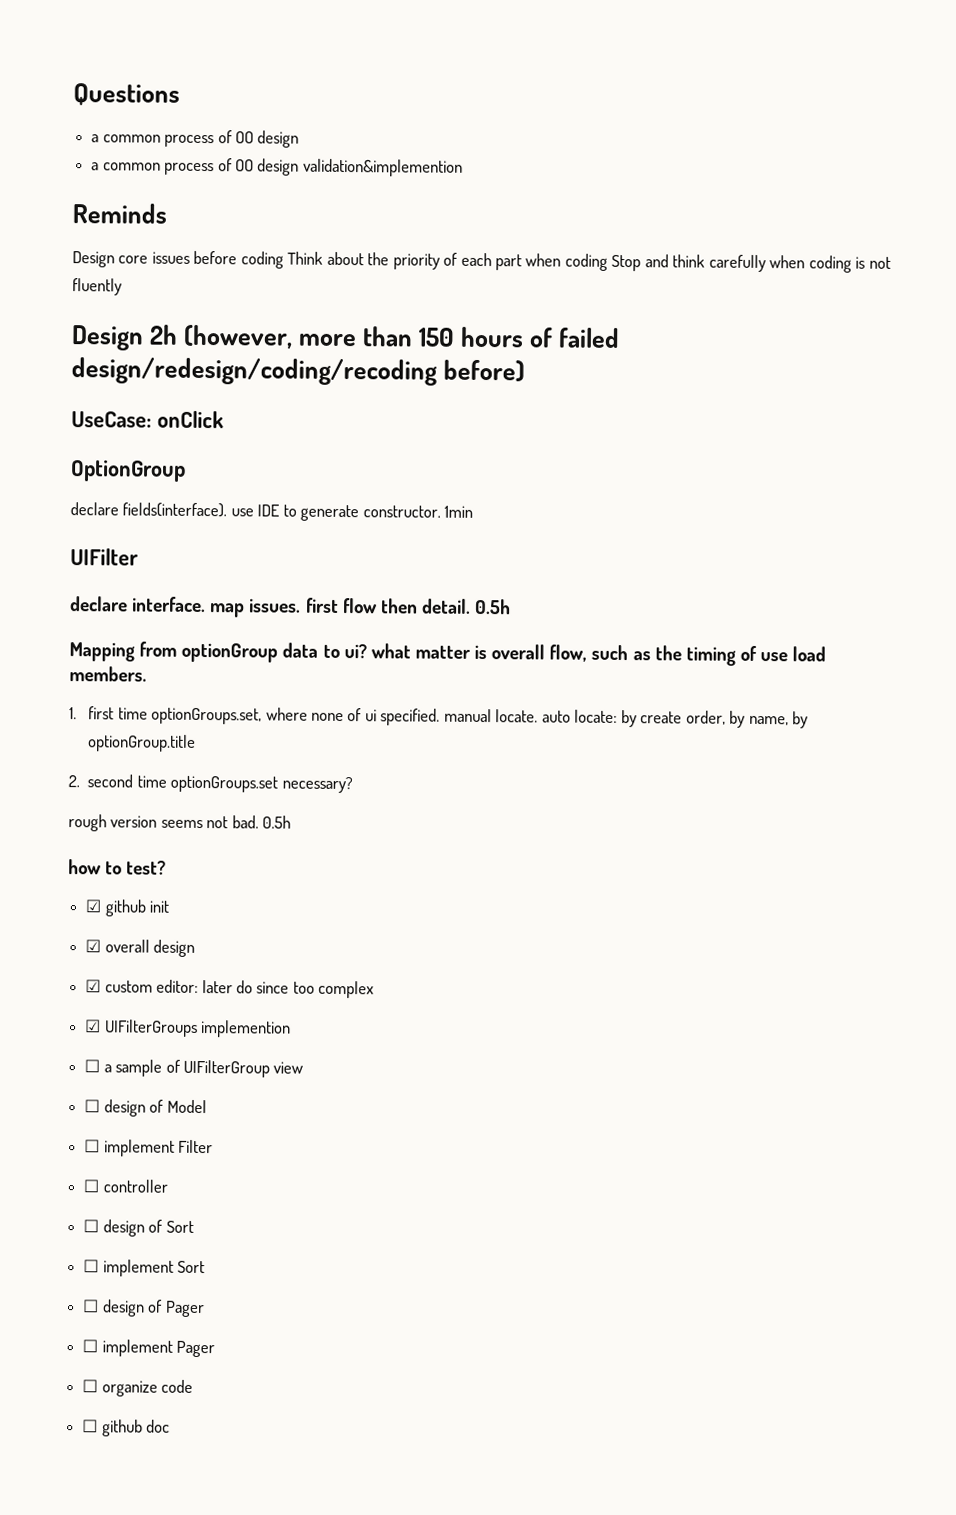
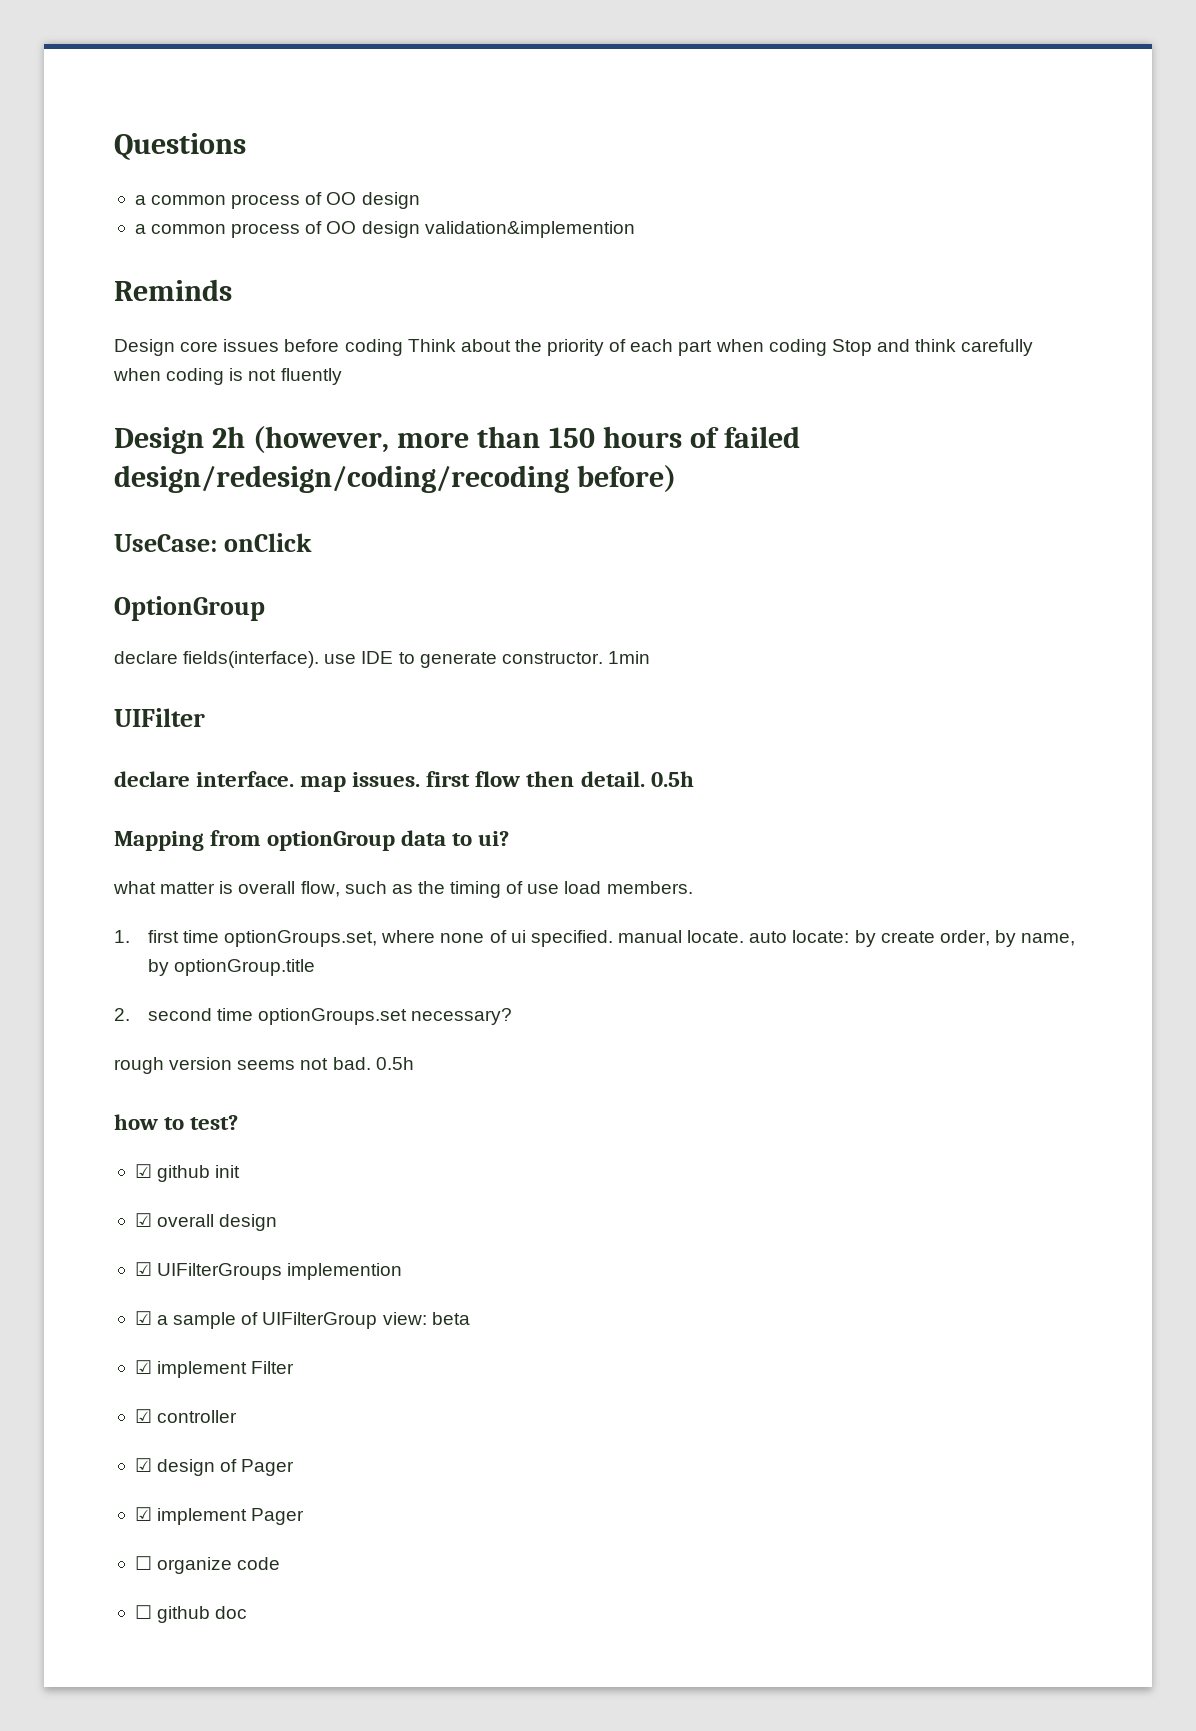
(367, 651) none -> (510, 838) //
[85,979,375,999] // ☑ custom editor: later do since too complex -> (278, 1222) none
[84,1059,101,1073] ☐ -> [134,1311,152,1325] ☑
[273,1061,304,1074] [84,1099,207,1117] [84,1139,101,1153] view // ☐ design of Model // ☐ -> [382,1312,470,1325] [134,1360,152,1374] view: beta // ☑
[83,1179,100,1193] ☐ -> [134,1409,152,1423] ☑
[83,1219,194,1237] [83,1259,206,1277] [83,1299,100,1313] ☐ design of Sort // ☐ implement Sort // ☐ -> [134,1458,152,1472] ☑
[82,1339,99,1353] ☐ -> [134,1507,152,1521] ☑

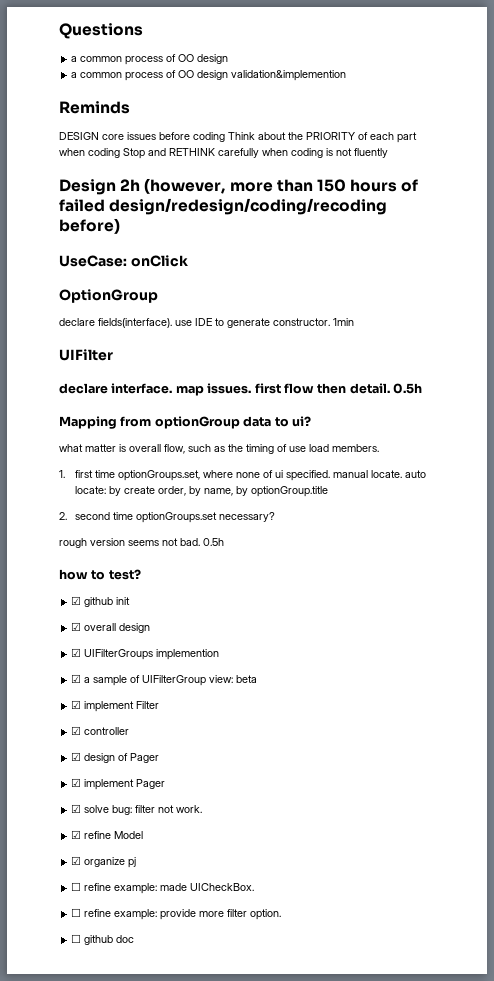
[114,339,175,356] Design -> [59,132,99,140] DESIGN
[547,339,605,356] priority -> [306,132,355,140] PRIORITY
[915,339,957,352] think -> [169,148,215,156] RETHINK
[134,1556,281,1574] ☐ organize code -> [71,804,203,815] [71,830,144,839] [71,856,137,868] [71,882,255,894] [71,908,282,920] ☑ solve bug: filter not work. // ☑ refine Model // ☑ organize pj // ☐ refine example: made UICheckBox. // ☐ refine example: provide more filter option.

